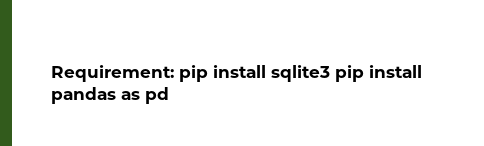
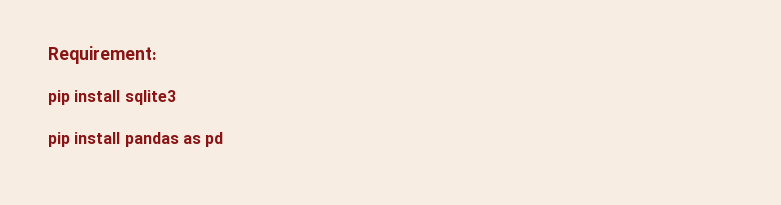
(174, 73) none -> (157, 55) //
(330, 73) none -> (176, 97) //

